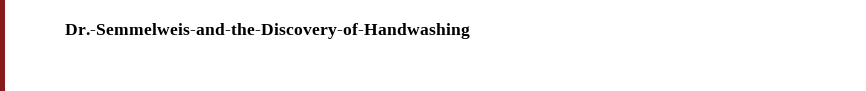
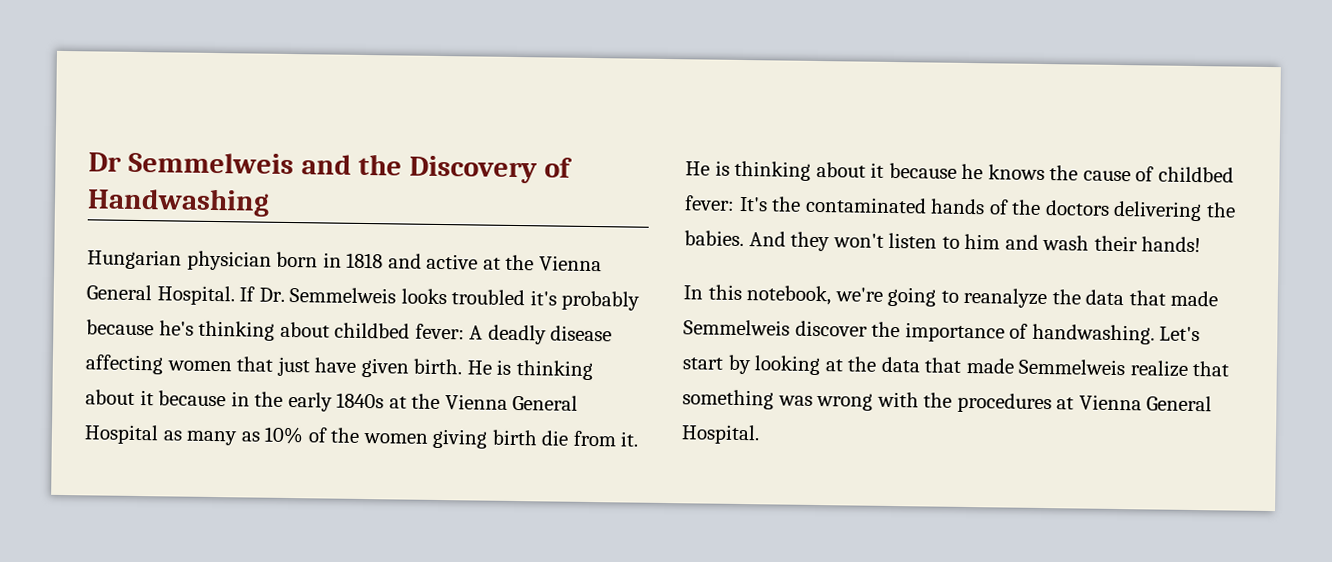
[65,23,470,39] Dr.-Semmelweis-and-the-Discovery-of-Handwashing -> [88,151,573,184] [87,187,270,217] [87,249,602,272] [86,284,641,311] [86,319,613,345] [85,354,593,381] [85,389,579,412] [84,424,639,449] [685,160,1234,183] [684,195,1236,222] [684,230,1202,253] [683,284,1219,309] [683,319,1201,345] [682,354,1230,377] [682,389,1213,414] [681,424,760,445] Dr Semmelweis and the Discovery of Handwashing // Hungarian physician born in 1818 and active at the Vienna General Hospital. If Dr. Semmelweis looks troubled it's probably because he's thinking about childbed fever: A deadly disease affecting women that just have given birth. He is thinking about it because in the early 1840s at the Vienna General Hospital as many as 10% of the women giving birth die from it. He is thinking about it because he knows the cause of childbed fever: It's the contaminated hands of the doctors delivering the babies. And they won't listen to him and wash their hands! // In this notebook, we're going to reanalyze the data that made Semmelweis discover the importance of handwashing. Let's start by looking at the data that made Semmelweis realize that something was wrong with the procedures at Vienna General Hospital.

